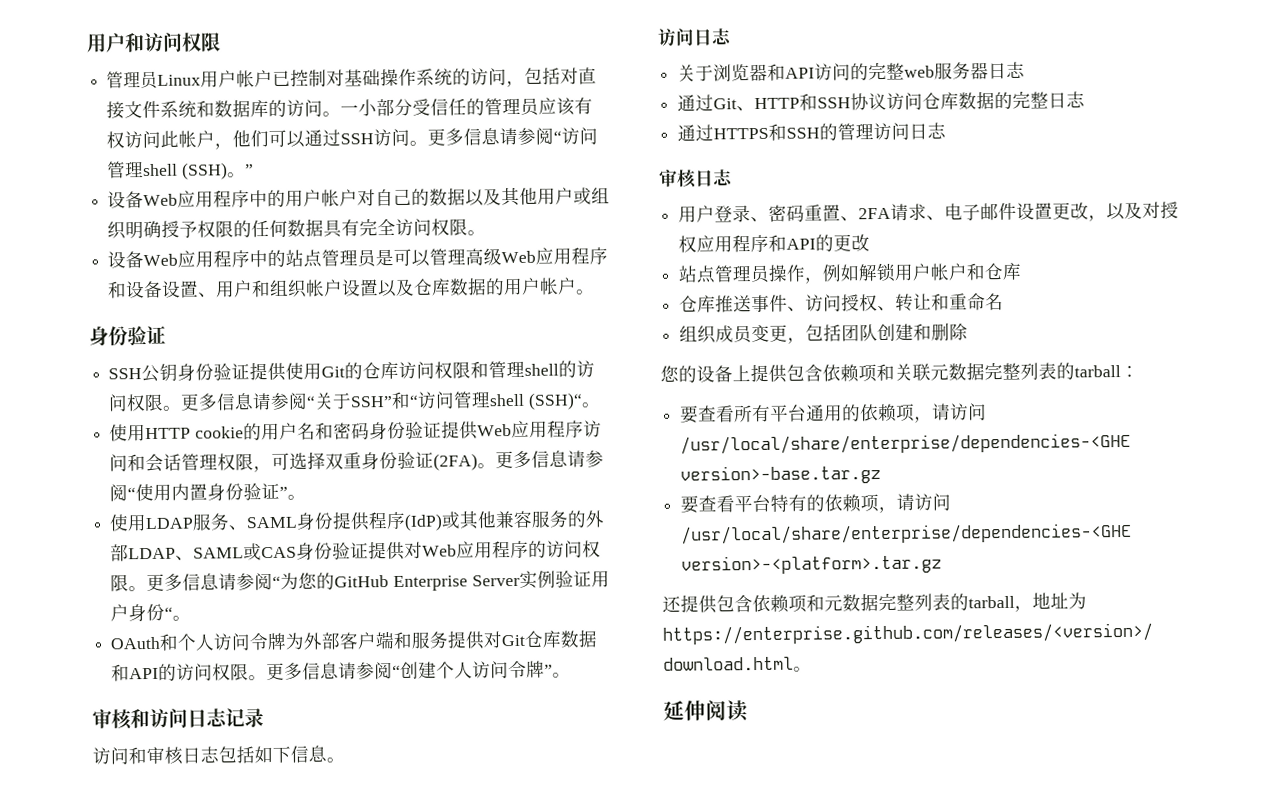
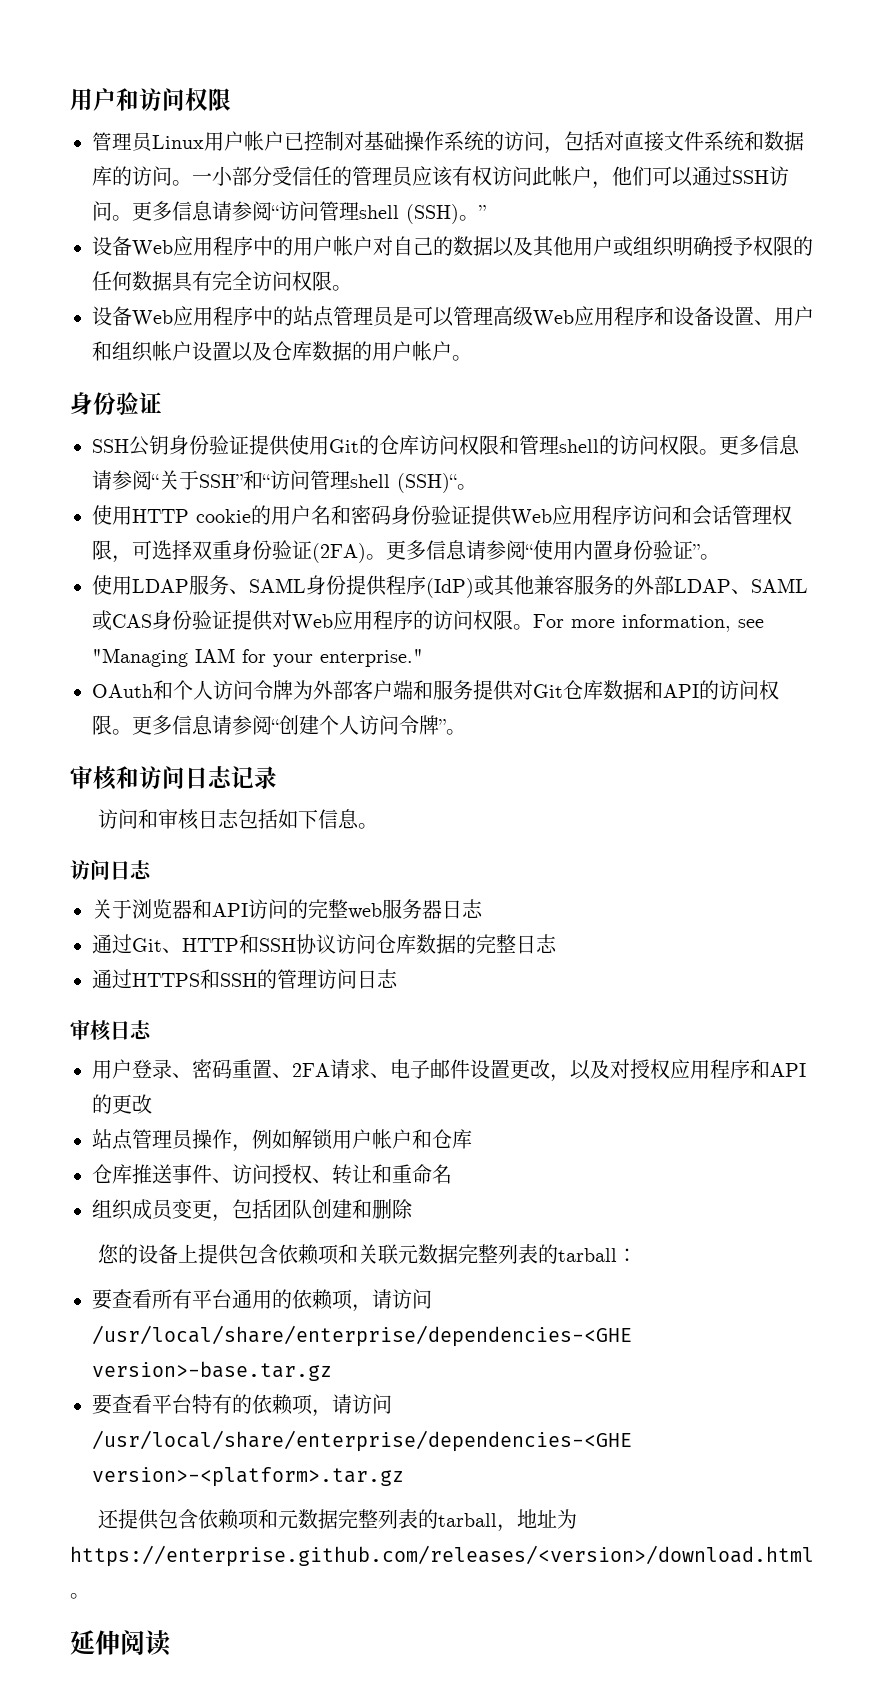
[146,570,610,592] [110,603,192,622] 更多信息请参阅“为您的GitHub Enterprise Server实例验证用户身份“。 -> [533,614,764,632] [92,648,423,667] For more information, see "Managing IAM for your enterprise."

